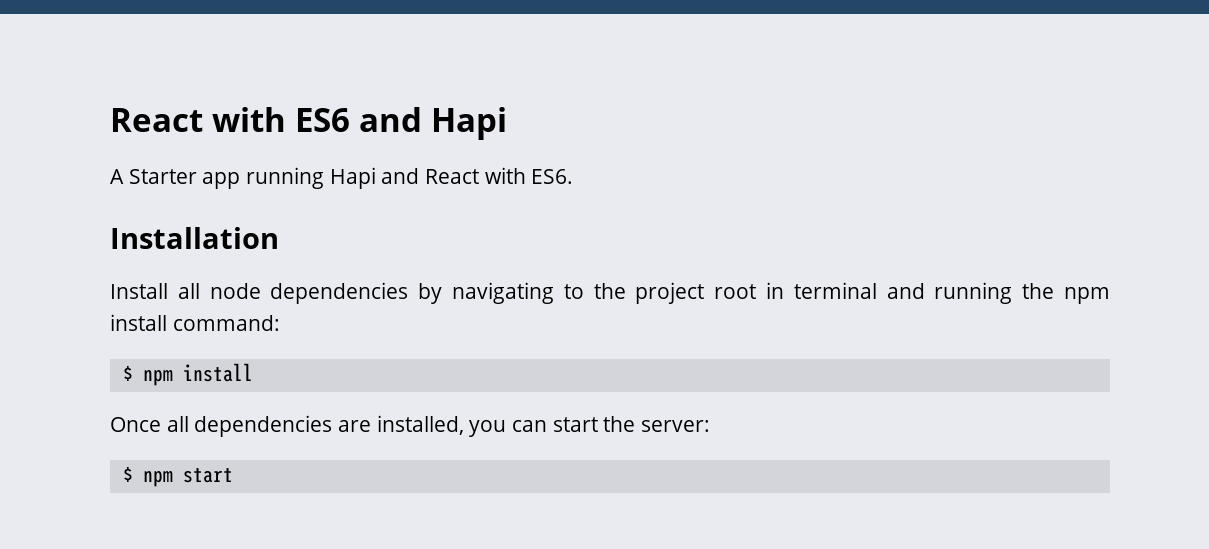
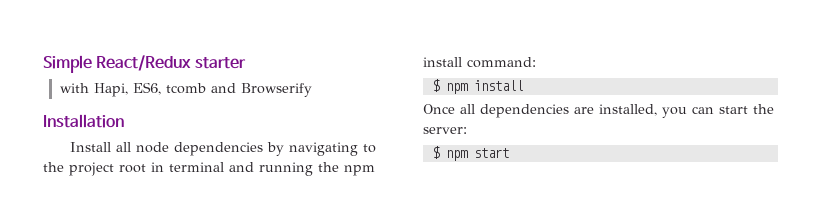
[110,107,507,140] [110,167,574,189] React with ES6 and Hapi // A Starter app running Hapi and React with ES6. -> [43,55,246,73] [59,82,312,97] Simple React/Redux starter // with Hapi, ES6, tcomb and Browserify

